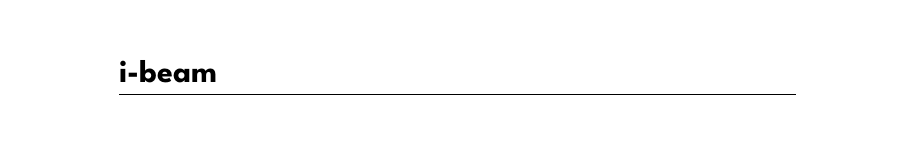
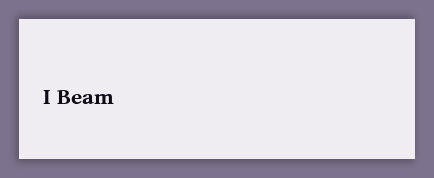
[119,59,217,83] i-beam -> [43,90,115,104] I Beam

